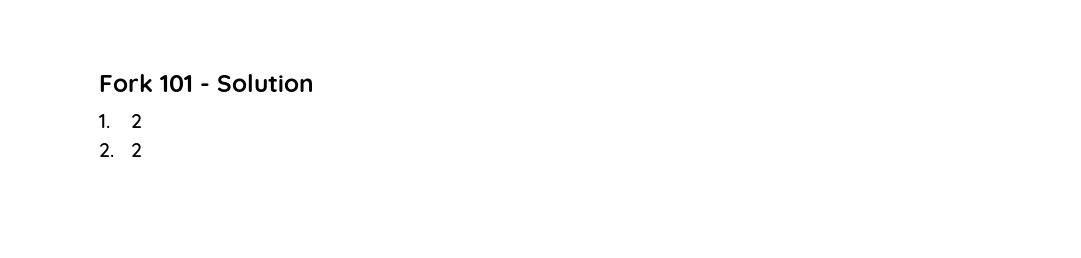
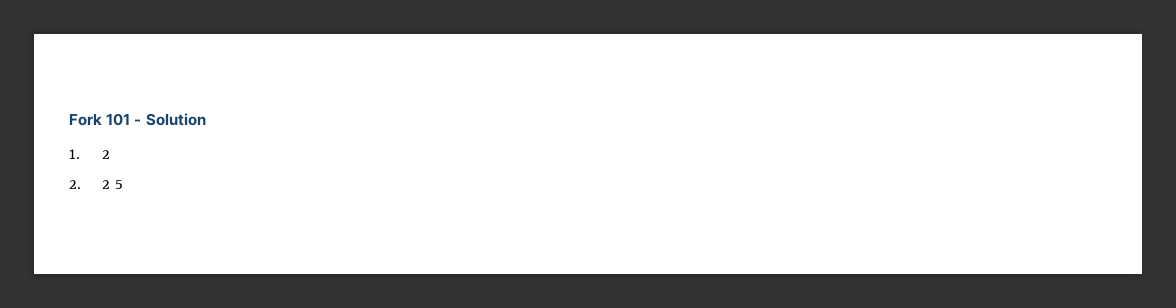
(143, 150) none -> [114,180,123,189] 5

